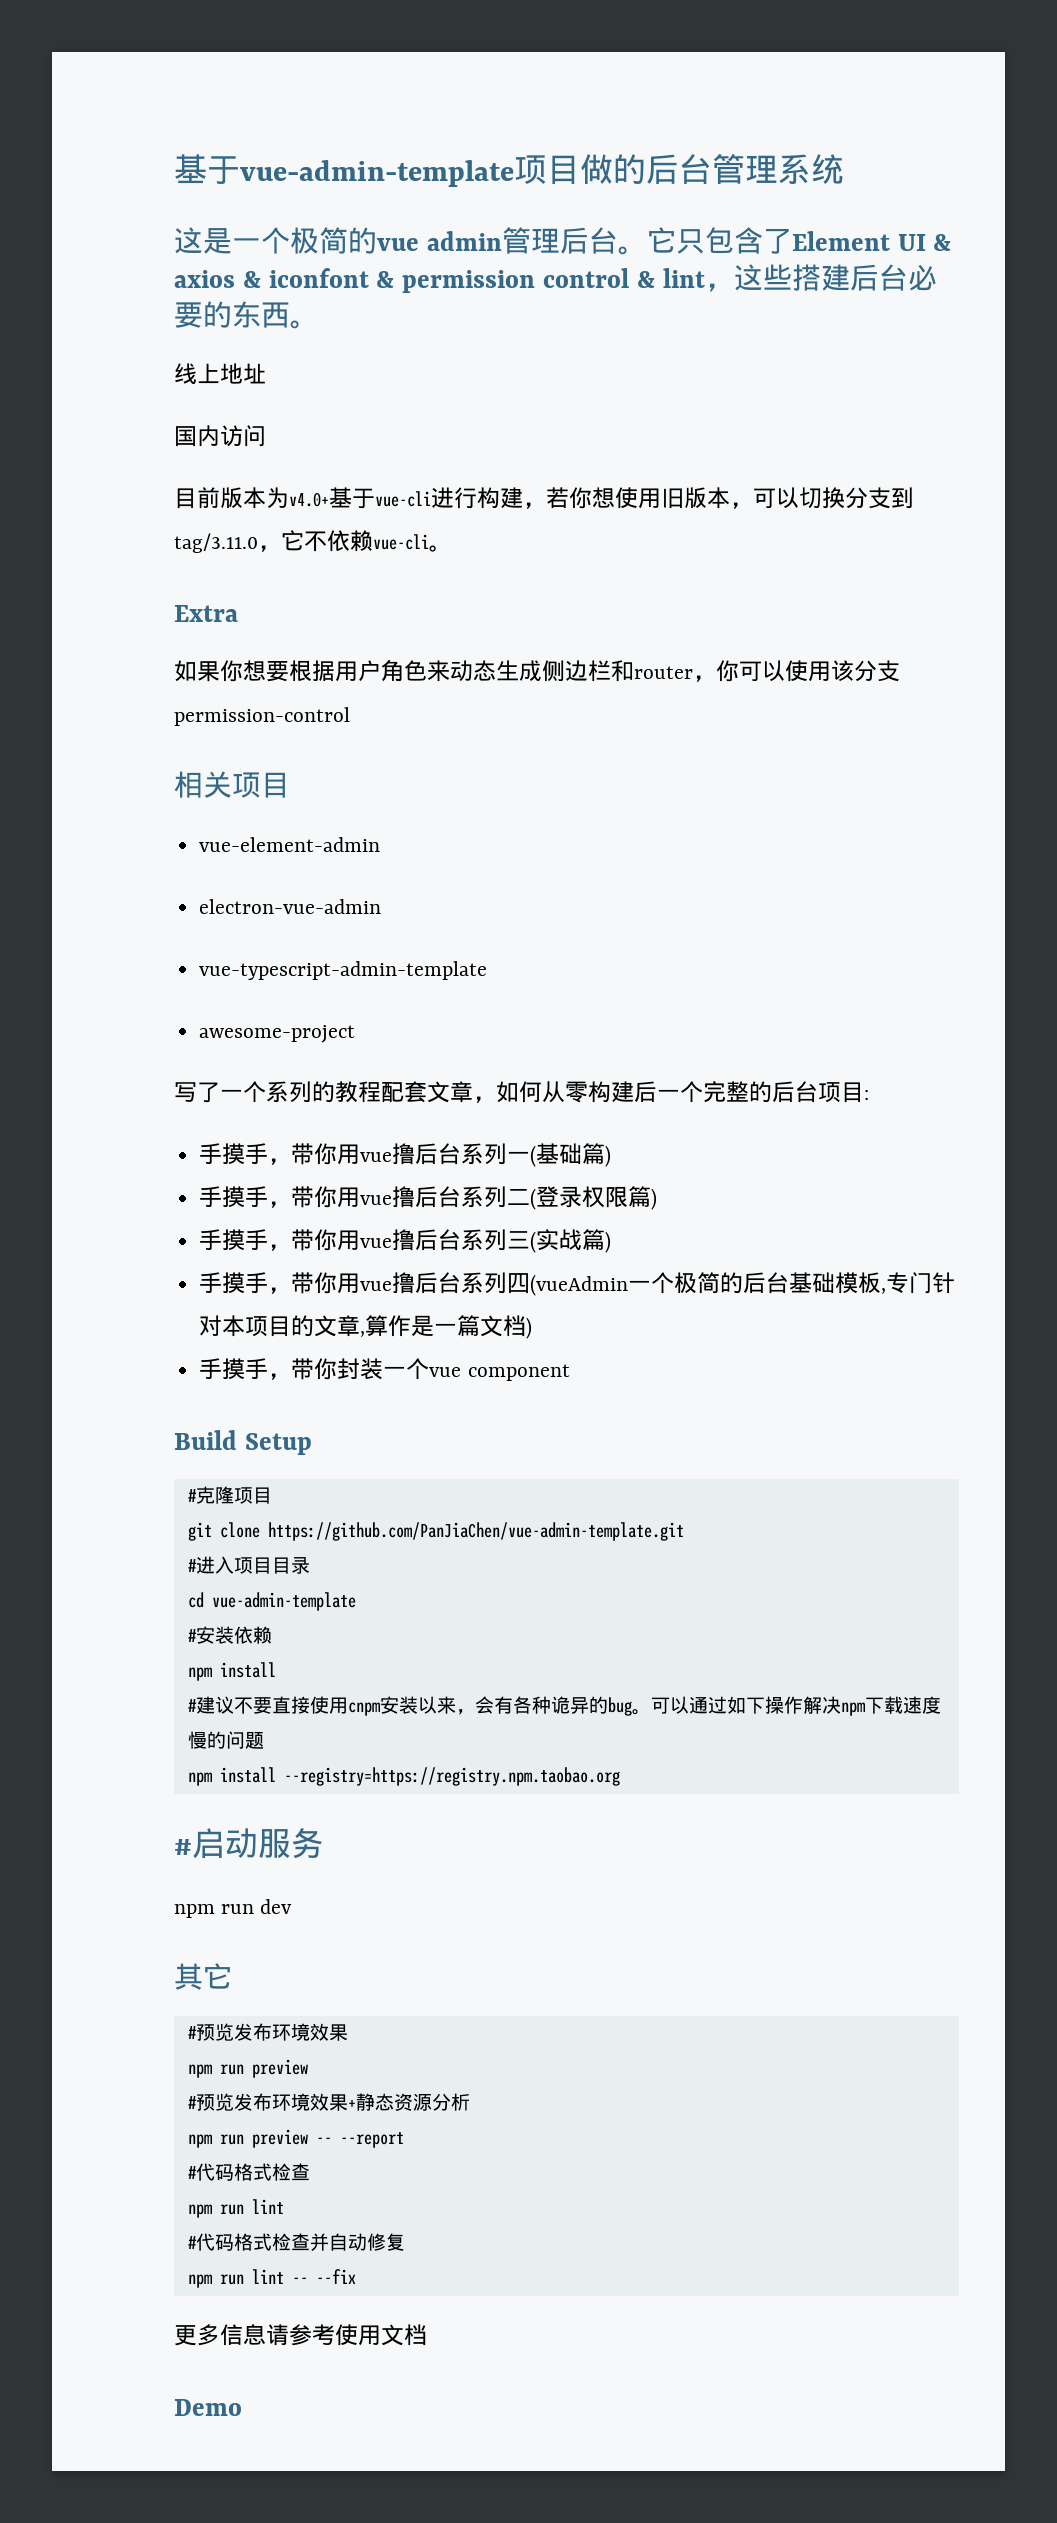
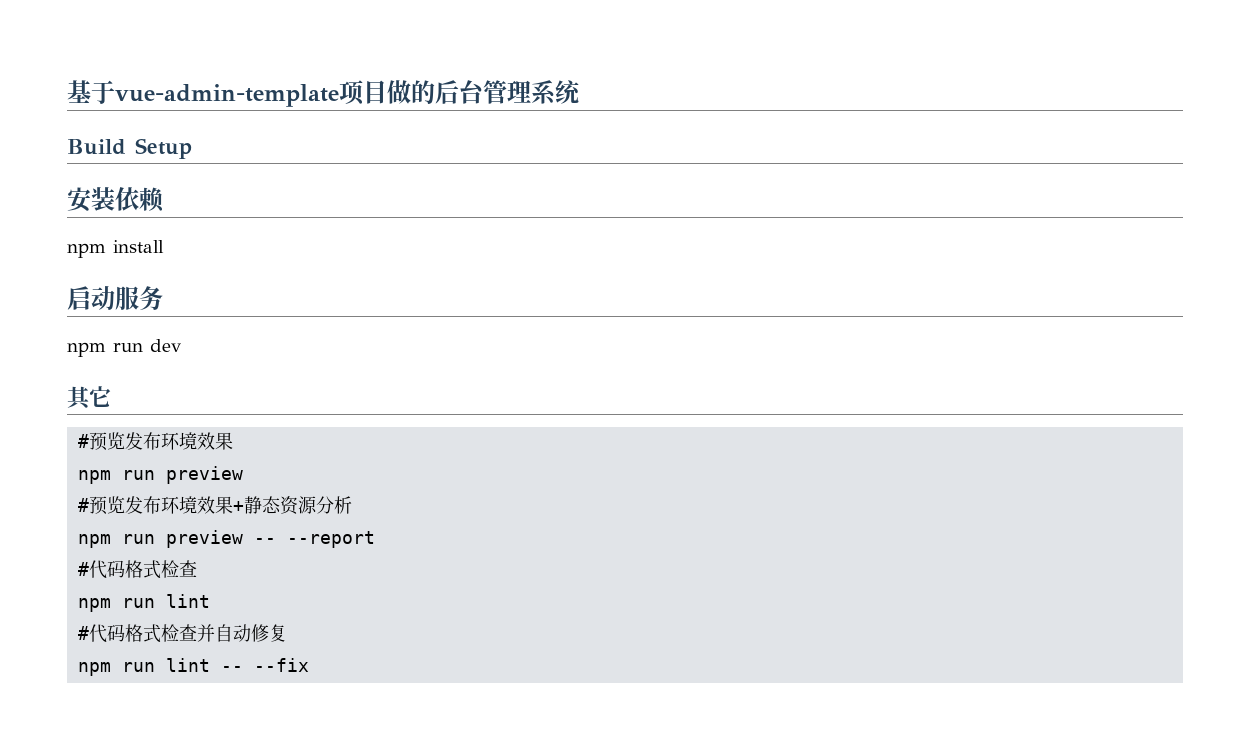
[174,227,952,255] [174,264,937,293] [174,301,319,329] [174,363,266,385] [174,425,266,447] [174,487,914,509] [174,530,452,553] [174,605,238,622] [174,659,900,682] [174,707,350,726] [174,771,290,798] [199,837,381,852] [199,899,382,914] [199,961,488,980] [199,1025,356,1043] [174,1081,869,1103] [199,1143,612,1167] [199,1186,658,1210] [199,1229,612,1253] [199,1272,956,1296] [199,1315,533,1339] [199,1358,570,1381] [174,1430,312,1455] [187,1486,272,1504] [187,1522,684,1541] [187,1556,310,1574] [187,1592,356,1611] [187,1626,272,1644] [187,1662,276,1681] [187,1696,941,1716] [187,1731,264,1749] [187,1767,620,1786] [174,1839,192,1855] 这是一个极简的vue admin管理后台。它只包含了Element UI & axios & iconfont & permission control & lint，这些搭建后台必要的东西。 // 线上地址 // 国内访问 // 目前版本为v4.0+基于vue-cli进行构建，若你想使用旧版本，可以切换分支到tag/3.11.0，它不依赖vue-cli。 // Extra // 如果你想要根据用户角色来动态生成侧边栏和router，你可以使用该分支permission-control // 相关项目 // vue-element-admin // electron-vue-admin // vue-typescript-admin-template // awesome-project // 写了一个系列的教程配套文章，如何从零构建后一个完整的后台项目: // 手摸手，带你用vue撸后台系列一(基础篇) // 手摸手，带你用vue撸后台系列二(登录权限篇) // 手摸手，带你用vue撸后台系列三(实战篇) // 手摸手，带你用vue撸后台系列四(vueAdmin一个极简的后台基础模板,专门针对本项目的文章,算作是一篇文档) // 手摸手，带你封装一个vue component // Build Setup // #克隆项目 // git clone https://github.com/PanJiaChen/vue-admin-template.git // #进入项目目录 // cd vue-admin-template // #安装依赖 // npm install // #建议不要直接使用cnpm安装以来，会有各种诡异的bug。可以通过如下操作解决npm下载速度慢的问题 // npm install --registry=https://registry.npm.taobao.org // # -> [67,138,192,159] [67,187,164,212] [67,240,164,258] Build Setup // 安装依赖 // npm install //
[174,2324,427,2346] [174,2399,242,2416] // 更多信息请参考使用文档 // Demo -> (310, 665) none

